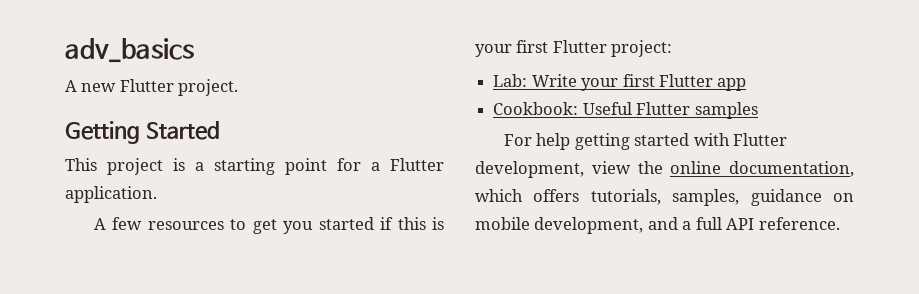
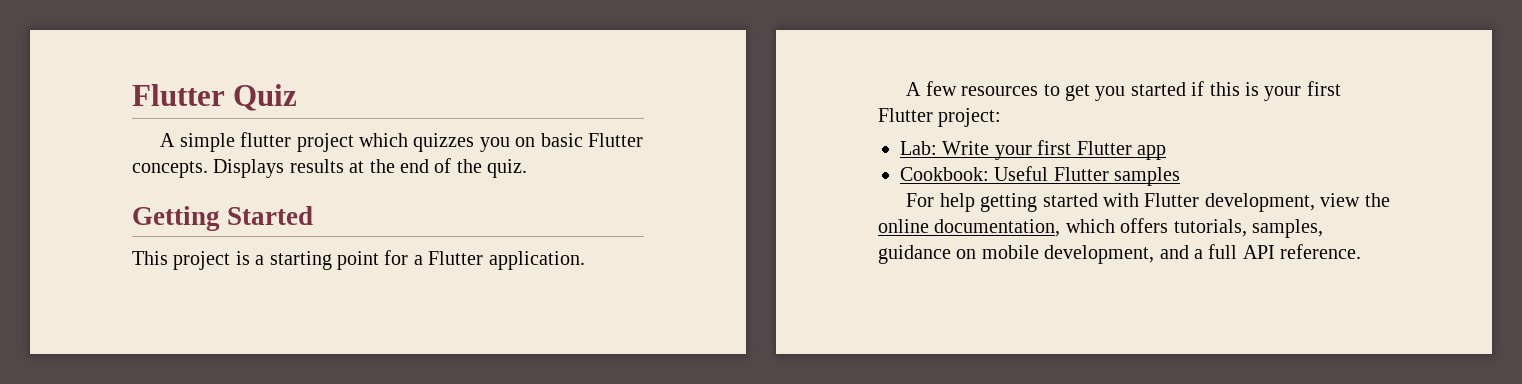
[65,38,194,63] [65,79,239,96] adv_basics // A new Flutter project. -> [132,84,298,111] [160,132,643,152] [132,158,528,178] Flutter Quiz // A simple flutter project which quizzes you on basic Flutter concepts. Displays results at the end of the quiz.

